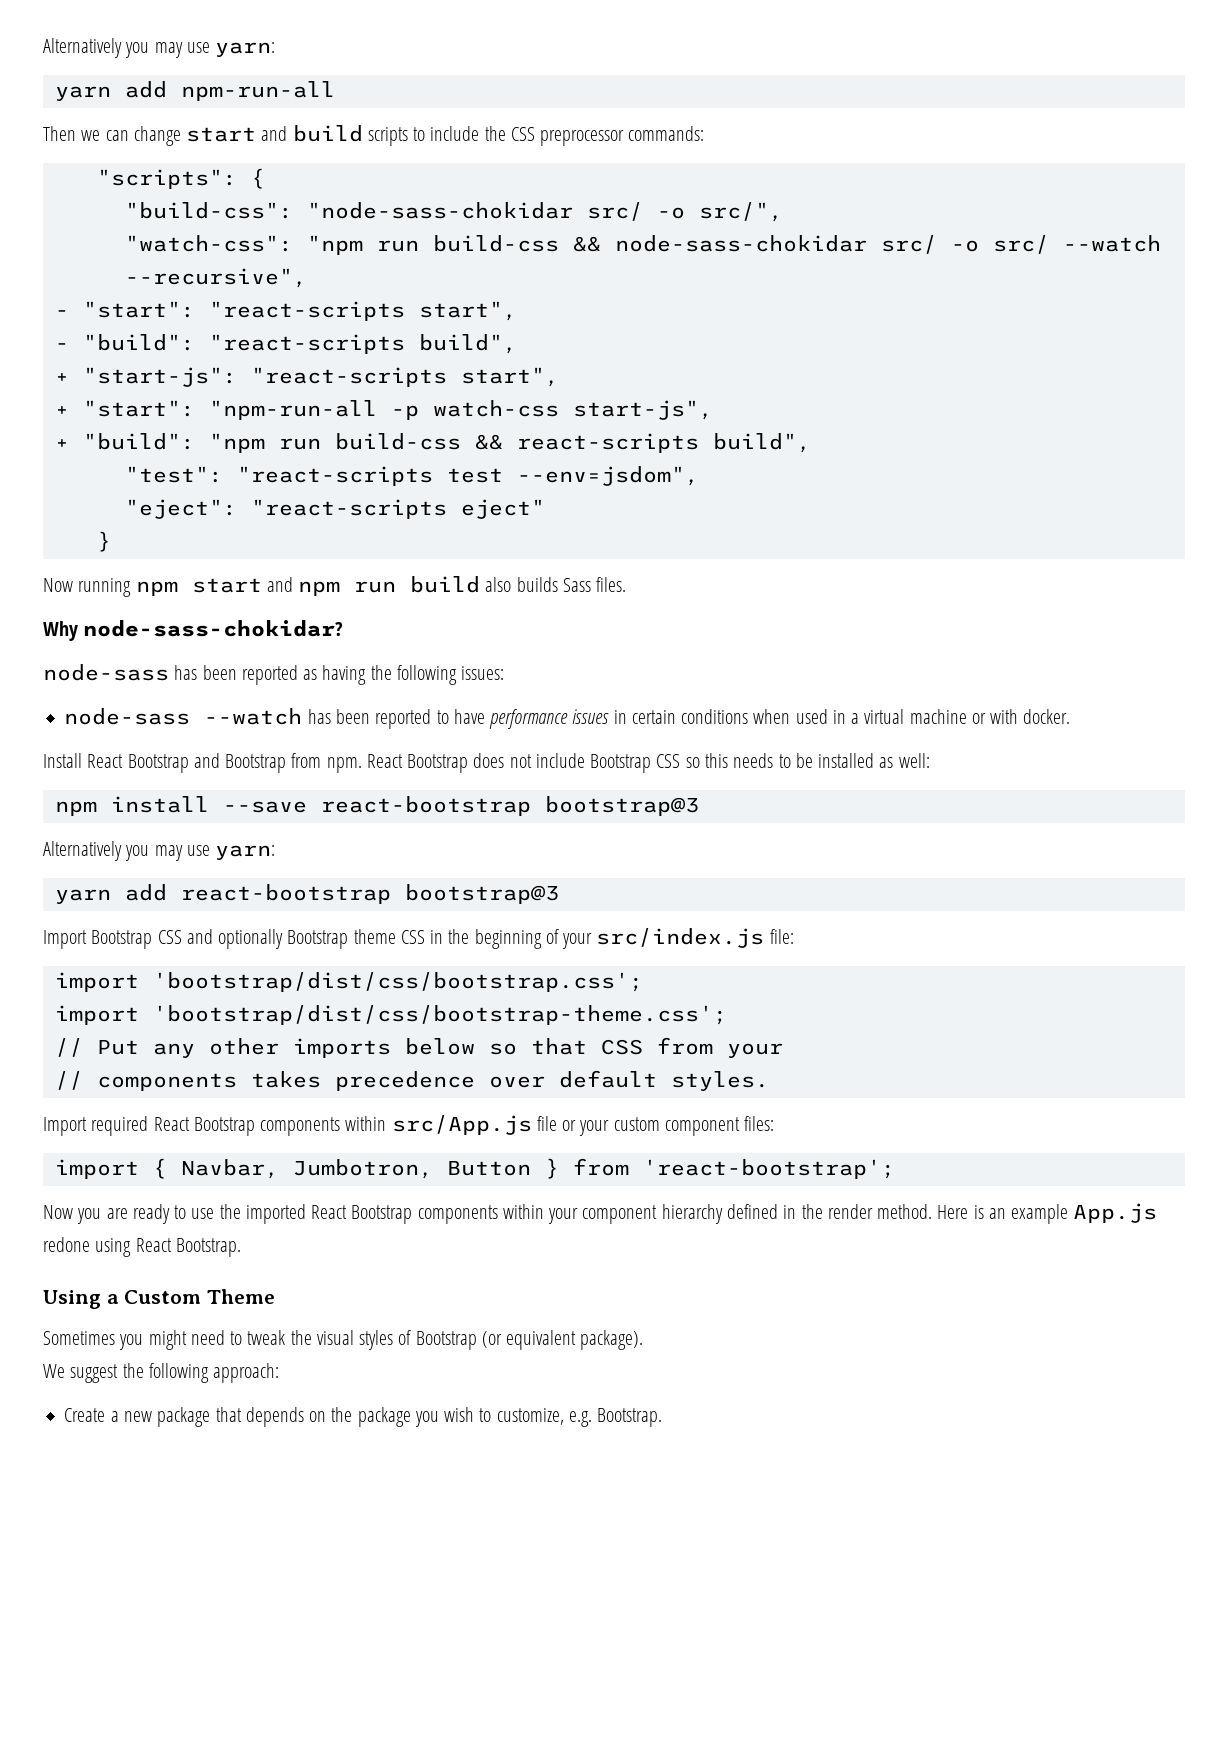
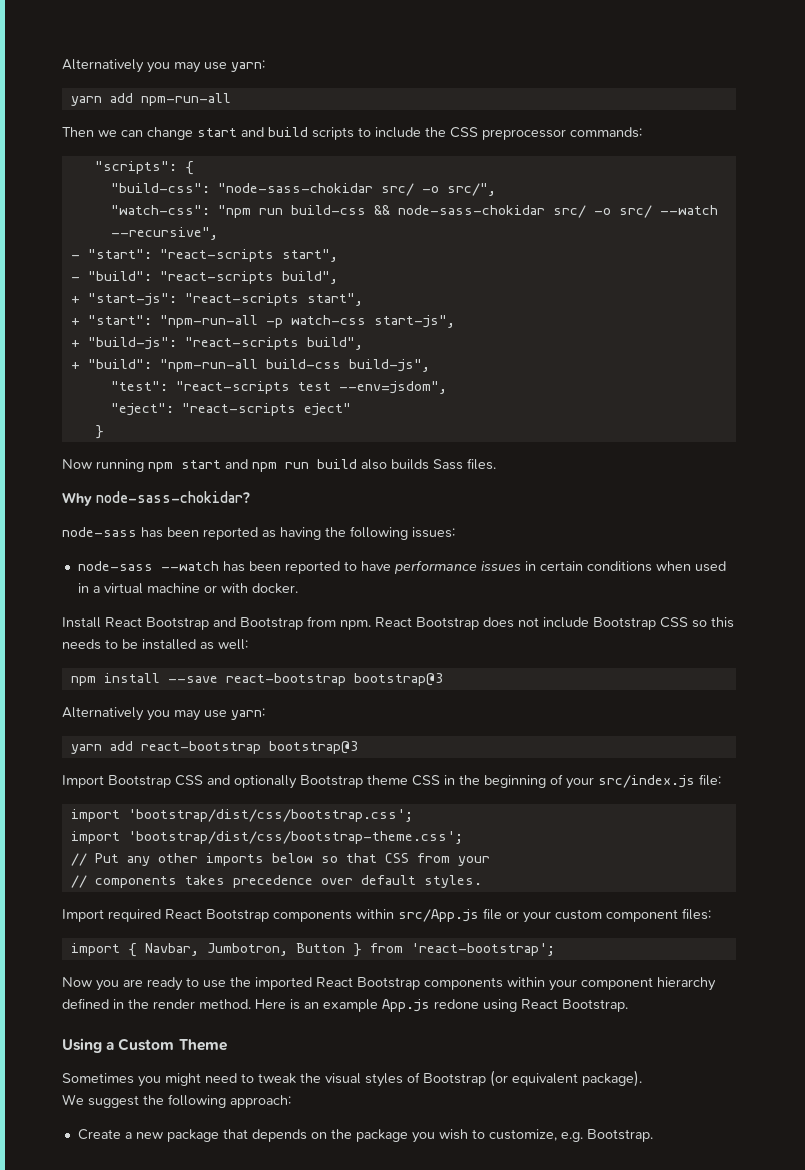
[82,433,811,453] "build": "npm run build-css && react-scripts build", -> [87,337,363,350] [70,359,430,372] "build-js": "react-scripts build", // + "build": "npm-run-all build-css build-js",

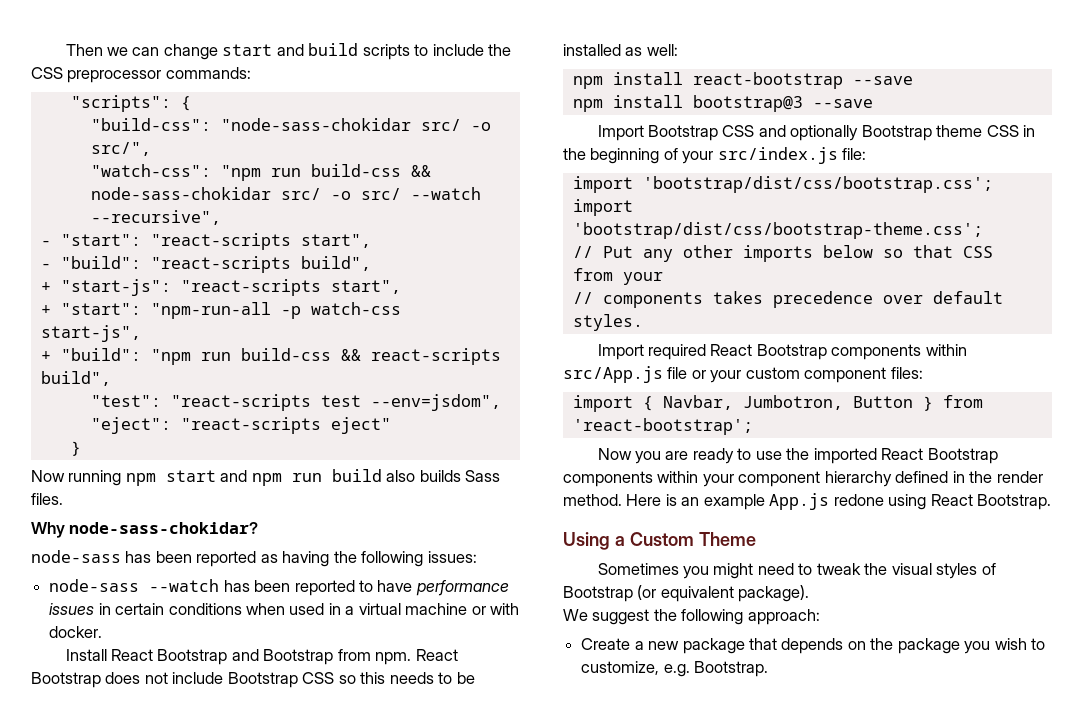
[62,59,265,73] [70,93,231,106] Alternatively you may use yarn: // yarn add npm-run-all // -> (65, 50) none
[87,337,363,350] [70,359,430,372] "build-js": "react-scripts build", // + "build": "npm-run-all build-css build-js", -> [60,348,501,365] [40,371,111,386] "build": "npm run build-css && react-scripts build",
[167,673,443,686] [62,707,265,721] [70,741,358,754] --save react-bootstrap bootstrap@3 // Alternatively you may use yarn: // yarn add react-bootstrap bootstrap@3 -> [692,72,913,89] [572,95,873,112] react-bootstrap --save // npm install bootstrap@3 --save

